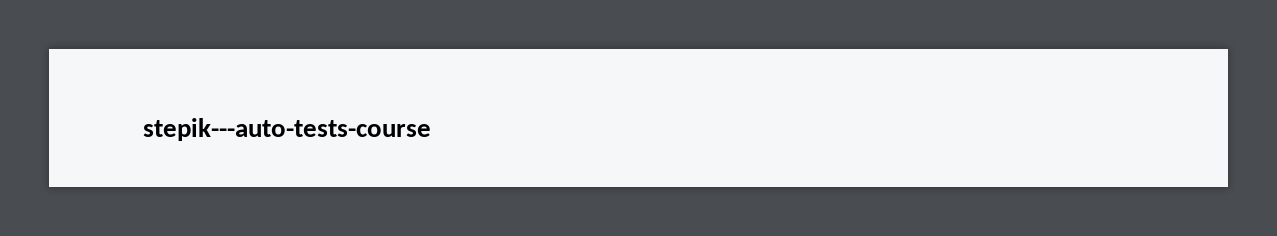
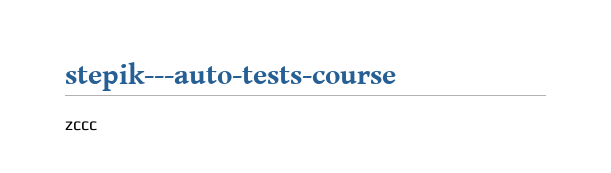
(431, 129) none -> [65,121,97,131] // zccc

